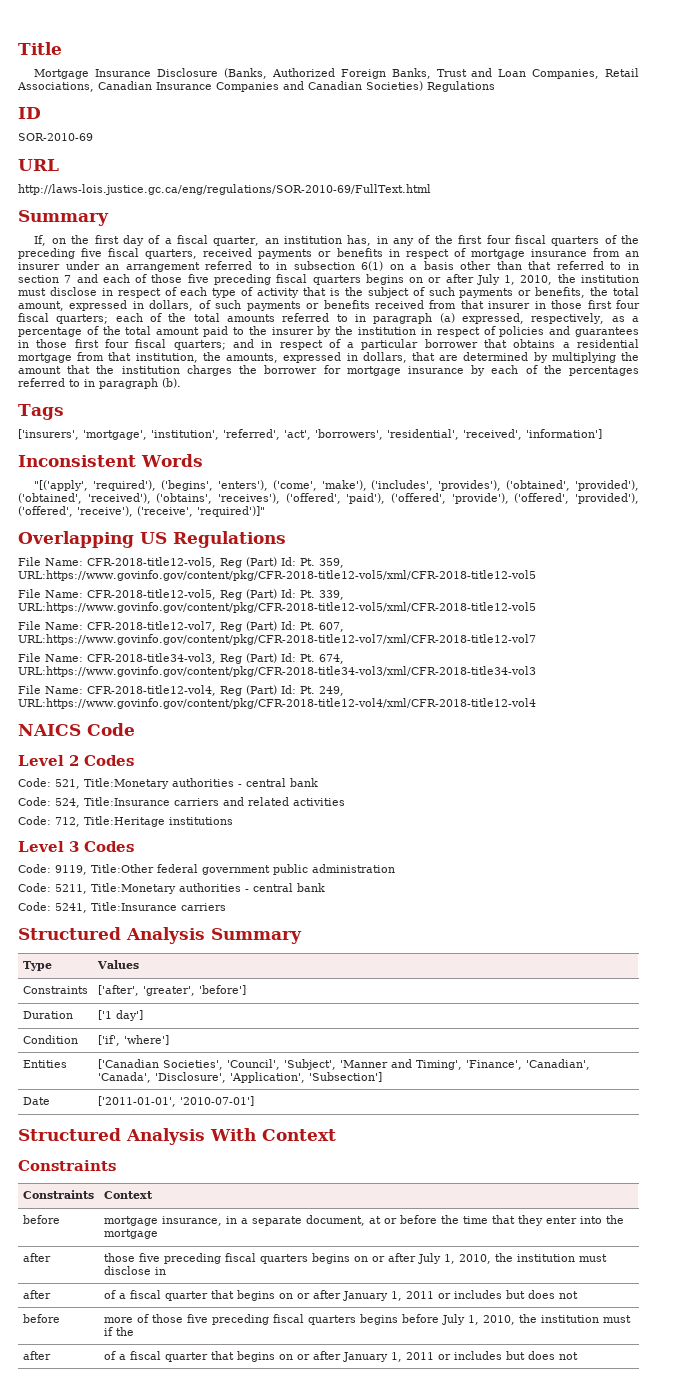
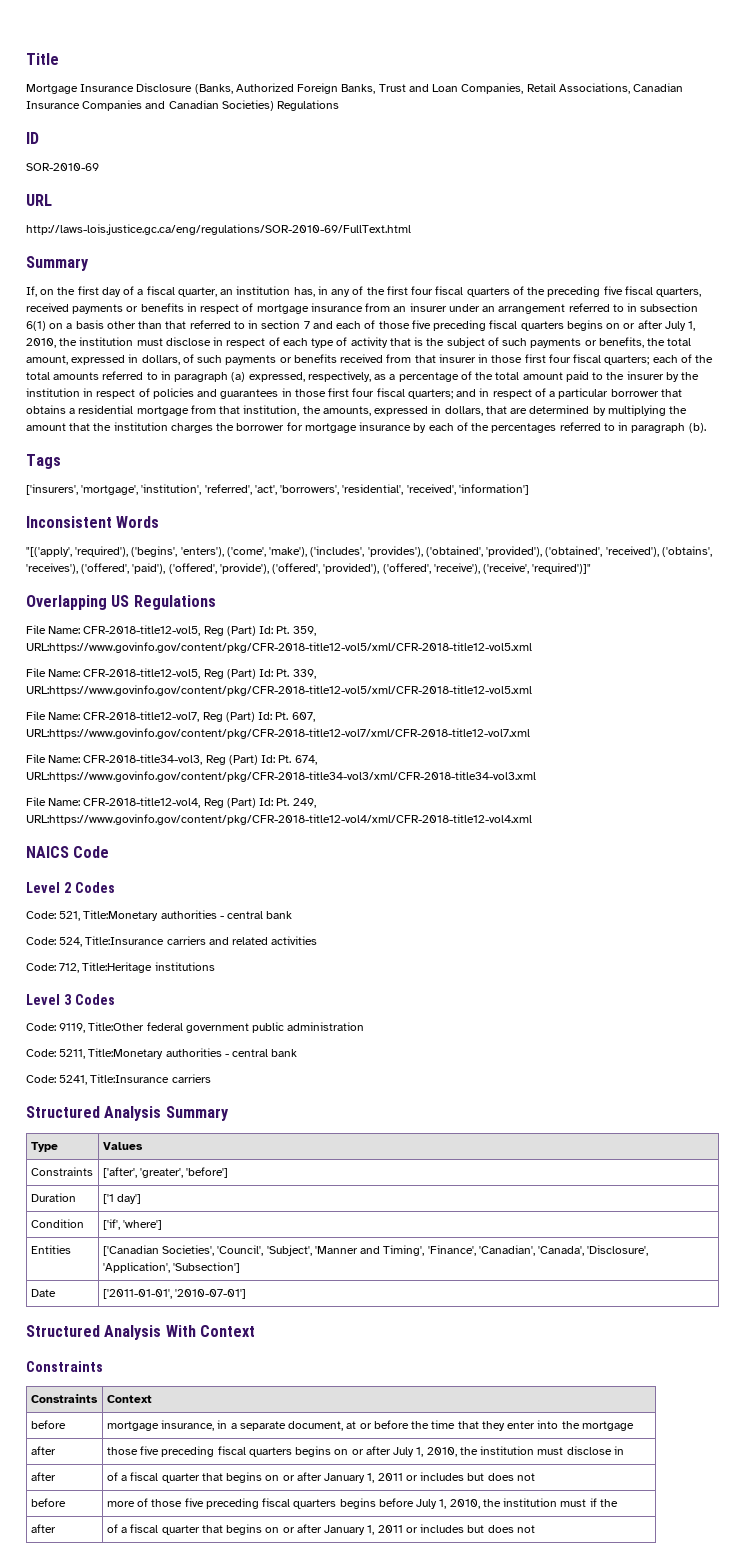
[18,570,536,581] URL:https://www.govinfo.gov/content/pkg/CFR-2018-title12-vol5/xml/CFR-2018-title12-vol5 -> [26,642,532,653] URL:https://www.govinfo.gov/content/pkg/CFR-2018-title12-vol5/xml/CFR-2018-title12-vol5.xml
[18,602,536,613] URL:https://www.govinfo.gov/content/pkg/CFR-2018-title12-vol5/xml/CFR-2018-title12-vol5 -> [26,685,532,696] URL:https://www.govinfo.gov/content/pkg/CFR-2018-title12-vol5/xml/CFR-2018-title12-vol5.xml
[18,634,536,645] URL:https://www.govinfo.gov/content/pkg/CFR-2018-title12-vol7/xml/CFR-2018-title12-vol7 -> [26,728,530,739] URL:https://www.govinfo.gov/content/pkg/CFR-2018-title12-vol7/xml/CFR-2018-title12-vol7.xml
[18,666,536,677] URL:https://www.govinfo.gov/content/pkg/CFR-2018-title34-vol3/xml/CFR-2018-title34-vol3 -> [26,771,536,782] URL:https://www.govinfo.gov/content/pkg/CFR-2018-title34-vol3/xml/CFR-2018-title34-vol3.xml
[18,698,536,709] URL:https://www.govinfo.gov/content/pkg/CFR-2018-title12-vol4/xml/CFR-2018-title12-vol4 -> [26,814,532,825] URL:https://www.govinfo.gov/content/pkg/CFR-2018-title12-vol4/xml/CFR-2018-title12-vol4.xml

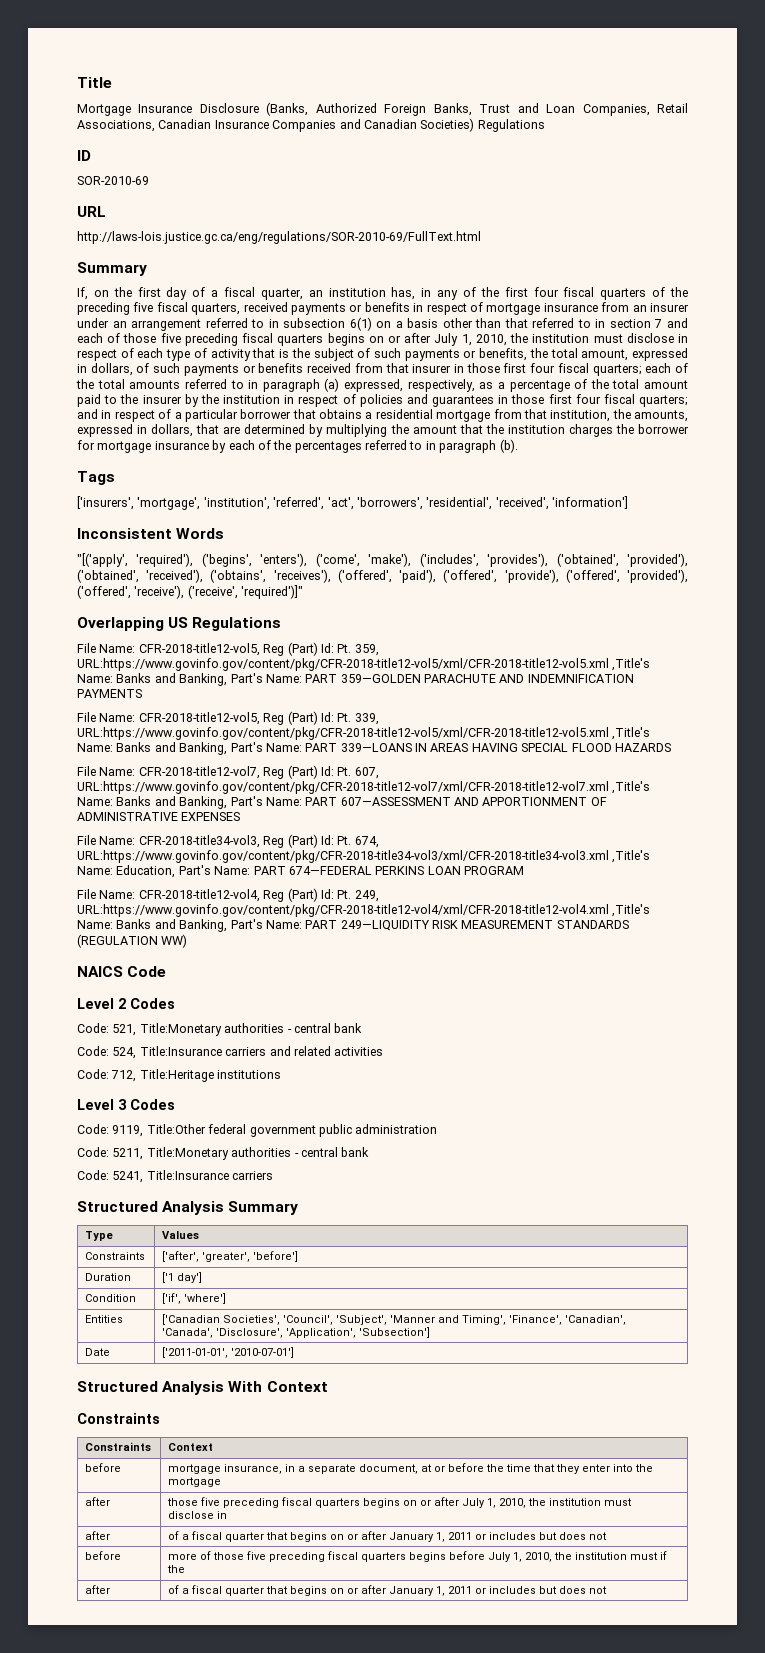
(532, 647) none -> [612,658,651,671] [77,673,634,686] [77,689,142,698] ,Title's Name: Banks and Banking, Part's Name: PART 359—GOLDEN PARACHUTE AND INDEMNIFICATION PAYMENTS
(532, 690) none -> [612,727,651,740] [77,742,671,755] ,Title's Name: Banks and Banking, Part's Name: PART 339—LOANS IN AREAS HAVING SPECIAL FLOOD HAZARDS
(530, 733) none -> [612,781,651,794] [77,796,607,809] [77,812,241,821] ,Title's Name: Banks and Banking, Part's Name: PART 607—ASSESSMENT AND APPORTIONMENT OF ADMINISTRATIVE EXPENSES
(536, 776) none -> [612,850,651,863] [77,865,524,878] ,Title's Name: Education, Part's Name: PART 674—FEDERAL PERKINS LOAN PROGRAM
(532, 819) none -> [612,904,651,917] [77,919,629,932] [77,934,188,948] ,Title's Name: Banks and Banking, Part's Name: PART 249—LIQUIDITY RISK MEASUREMENT STANDARDS (REGULATION WW)

